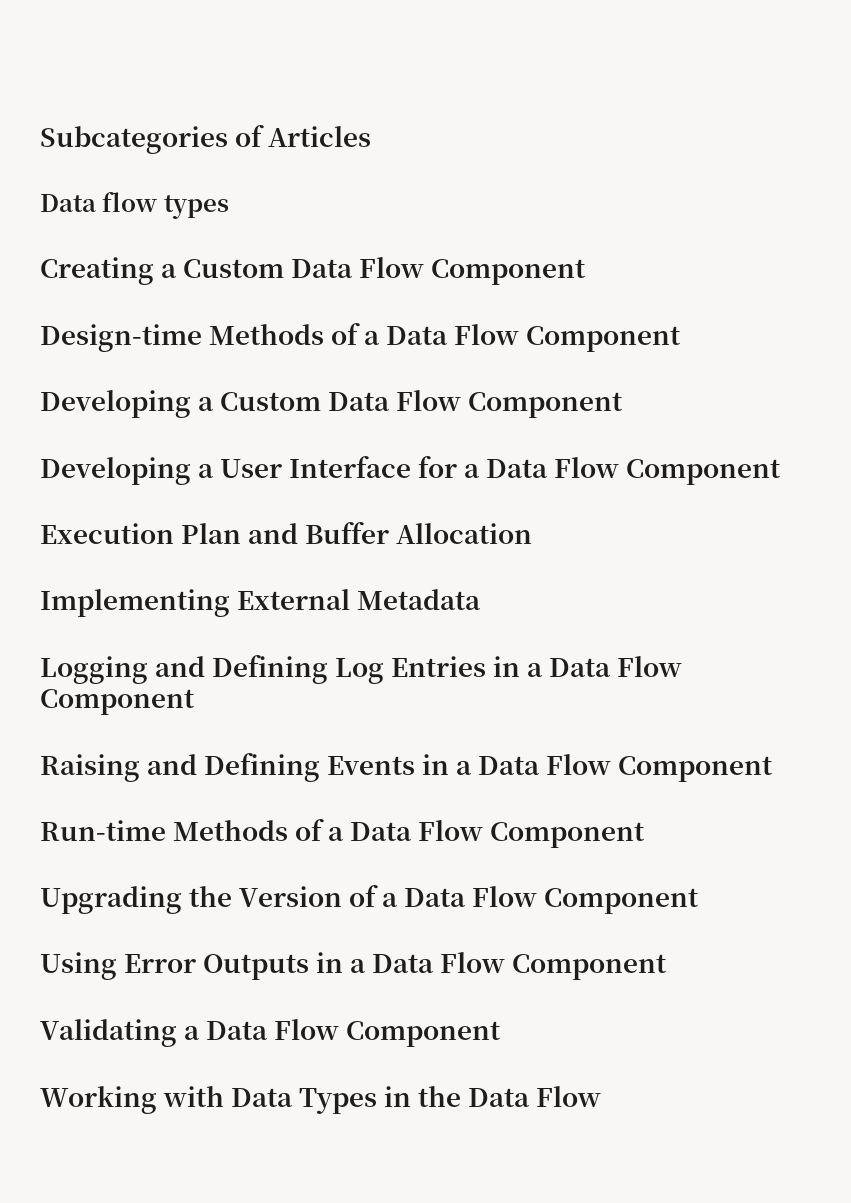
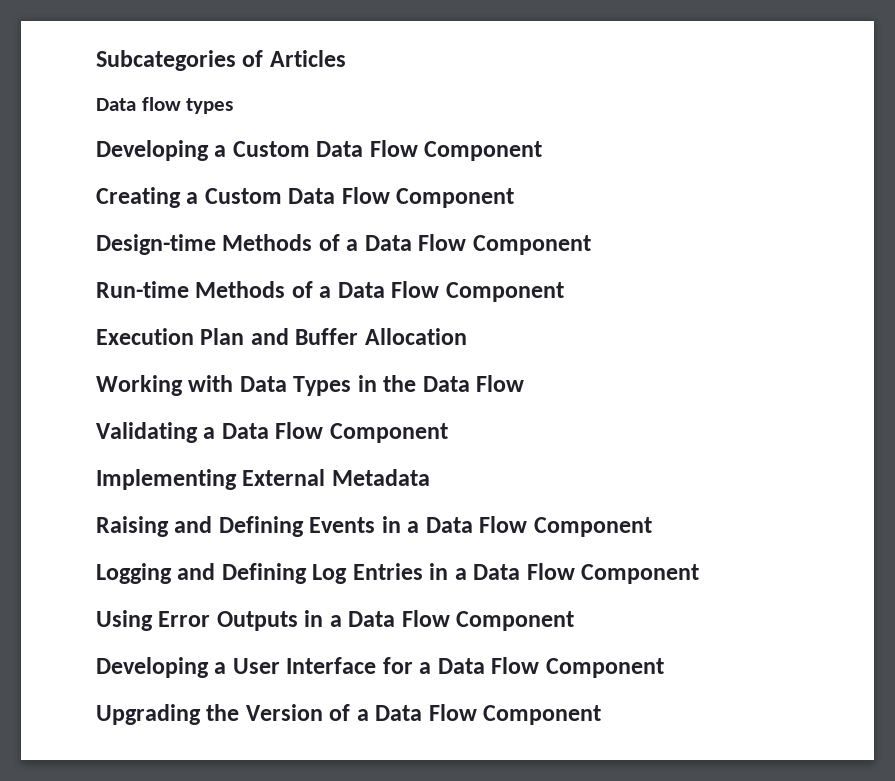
(229, 207) none -> [96,140,543,161] // Developing a Custom Data Flow Component
[40,390,322,418] Developing a Custom -> [96,281,564,302] [96,328,467,345] [96,375,525,396] [96,422,448,443] [96,469,430,490] [96,516,652,537] [96,563,700,584] [96,610,342,631] Run-time Methods of a Data Flow Component // Execution Plan and Buffer Allocation // Working with Data Types in the Data Flow // Validating a Data Flow Component // Implementing External Metadata // Raising and Defining Events in a Data Flow Component // Logging and Defining Log Entries in a Data Flow Component // Using Error Outputs in a
[40,522,533,544] [40,589,482,617] [40,655,683,684] [40,689,195,715] [40,753,774,782] [40,819,646,848] // Execution Plan and Buffer Allocation // Implementing External Metadata // Logging and Defining Log Entries in a Data Flow Component // Raising and Defining Events in a Data Flow Component // Run-time Methods of a Data Flow Component -> (664, 668) none
[40,952,668,980] [40,1019,502,1047] [40,1086,602,1114] // Using Error Outputs in a Data Flow Component // Validating a Data Flow Component // Working with Data Types in the Data Flow -> (602, 715) none

